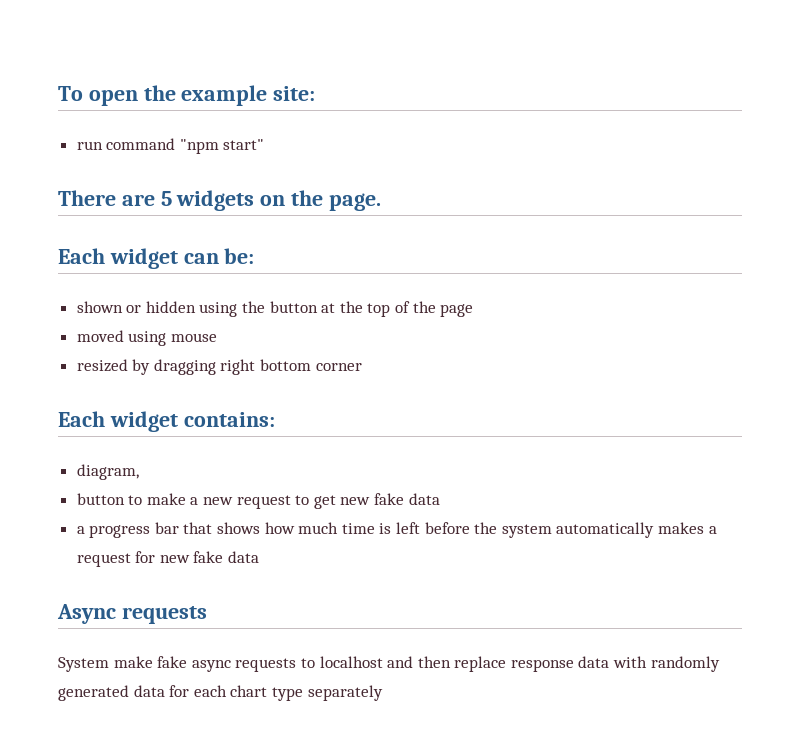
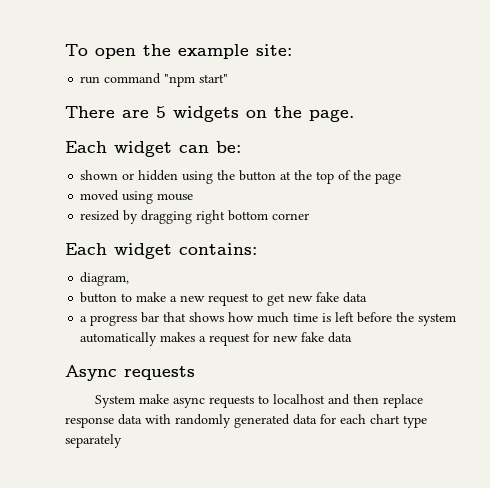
[157,656,188,668] fake -> (170, 399) none

